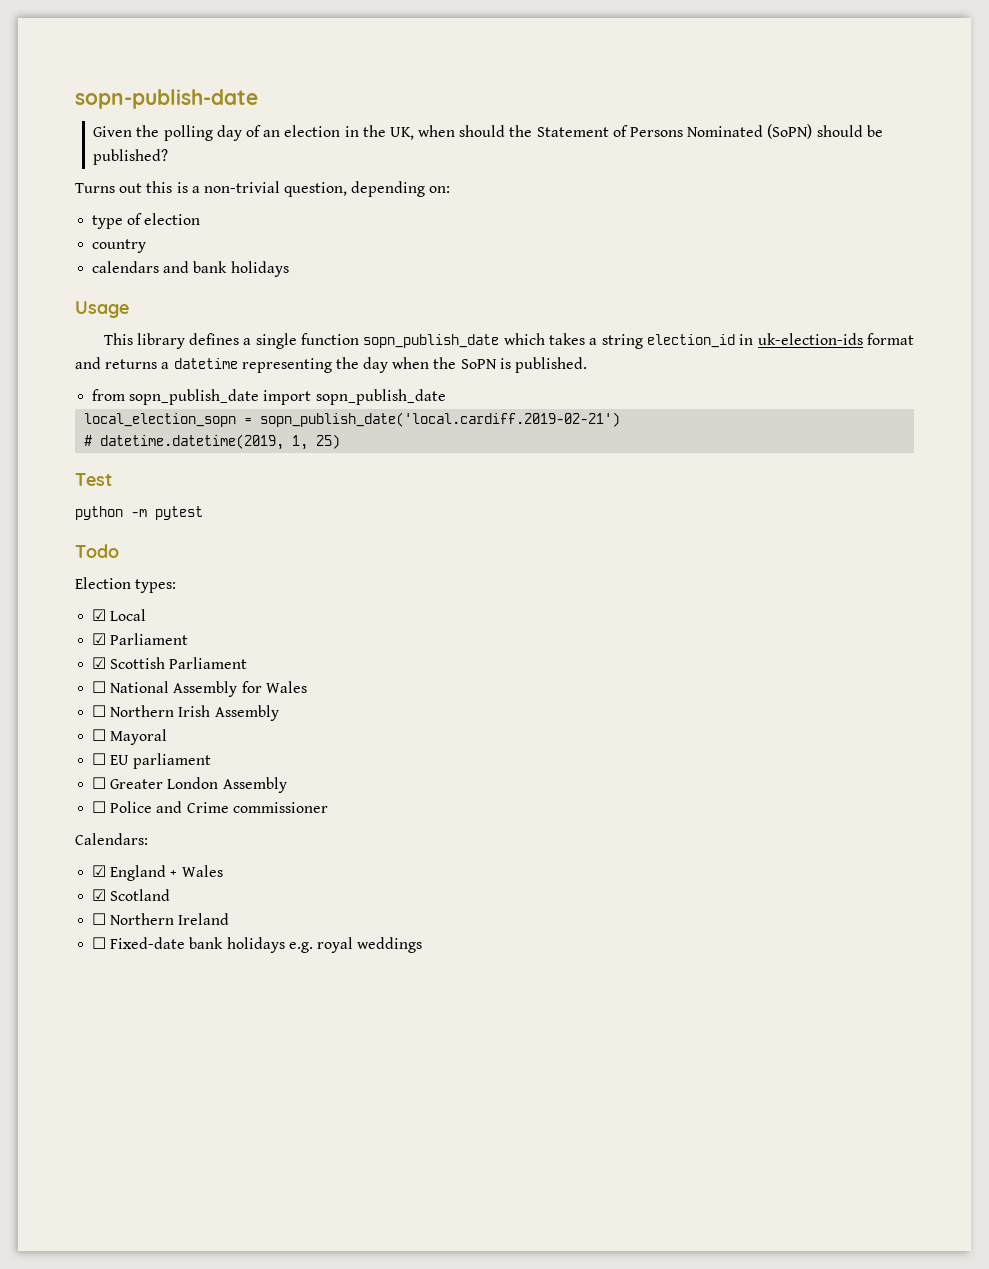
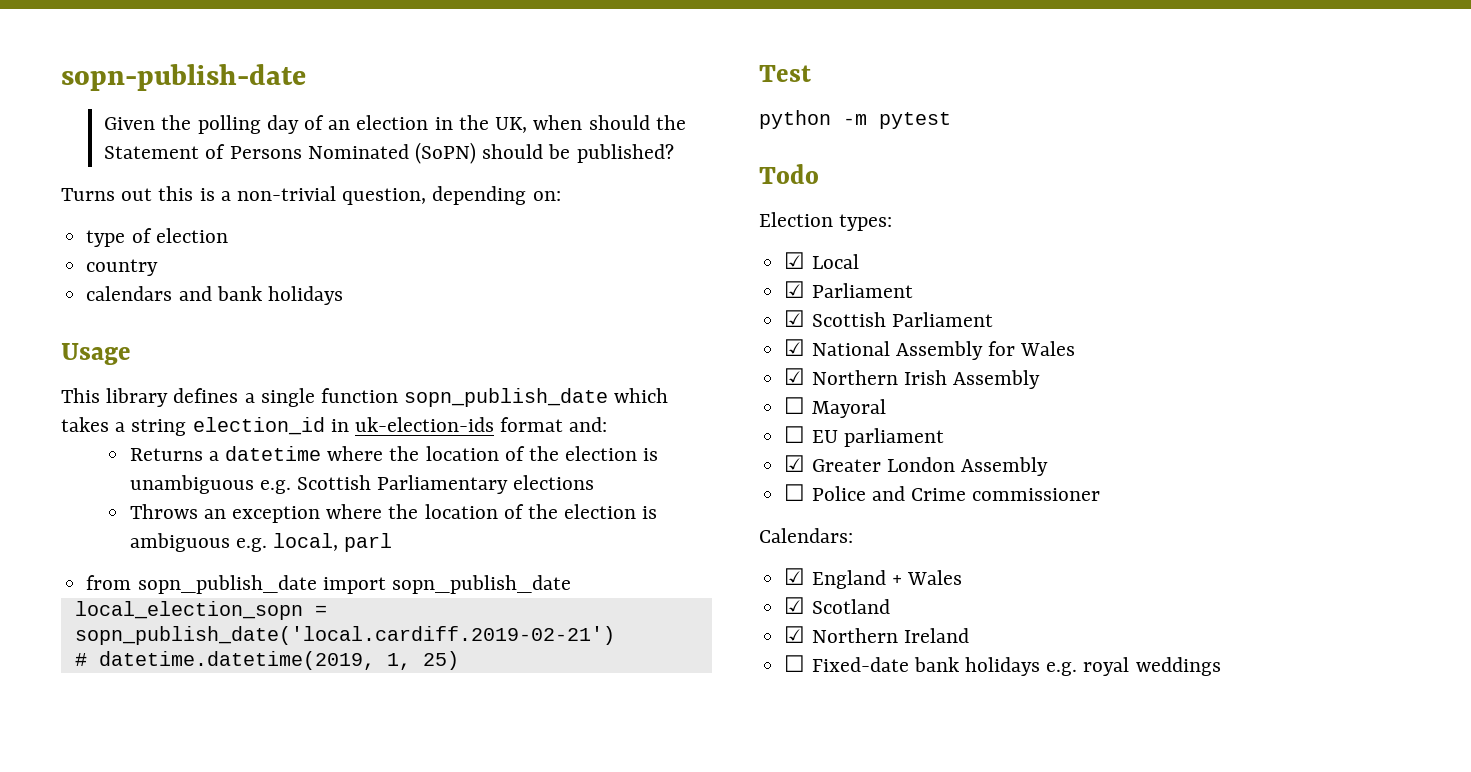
[75,357,588,373] and returns a datetime representing the day when the SoPN is published. -> [569,417,608,432] [129,446,659,461] [129,475,595,494] [129,504,658,523] [129,533,393,552] and: // Returns a datetime where the location of the election is unambiguous e.g. Scottish Parliamentary elections // Throws an exception where the location of the election is ambiguous e.g. local, parl
[92,681,107,693] ☐ -> [784,339,806,356] ☑
[92,705,107,717] ☐ -> [784,368,806,385] ☑
[92,777,107,789] ☐ -> [784,455,806,472] ☑
[92,913,107,925] ☐ -> [784,626,806,643] ☑

